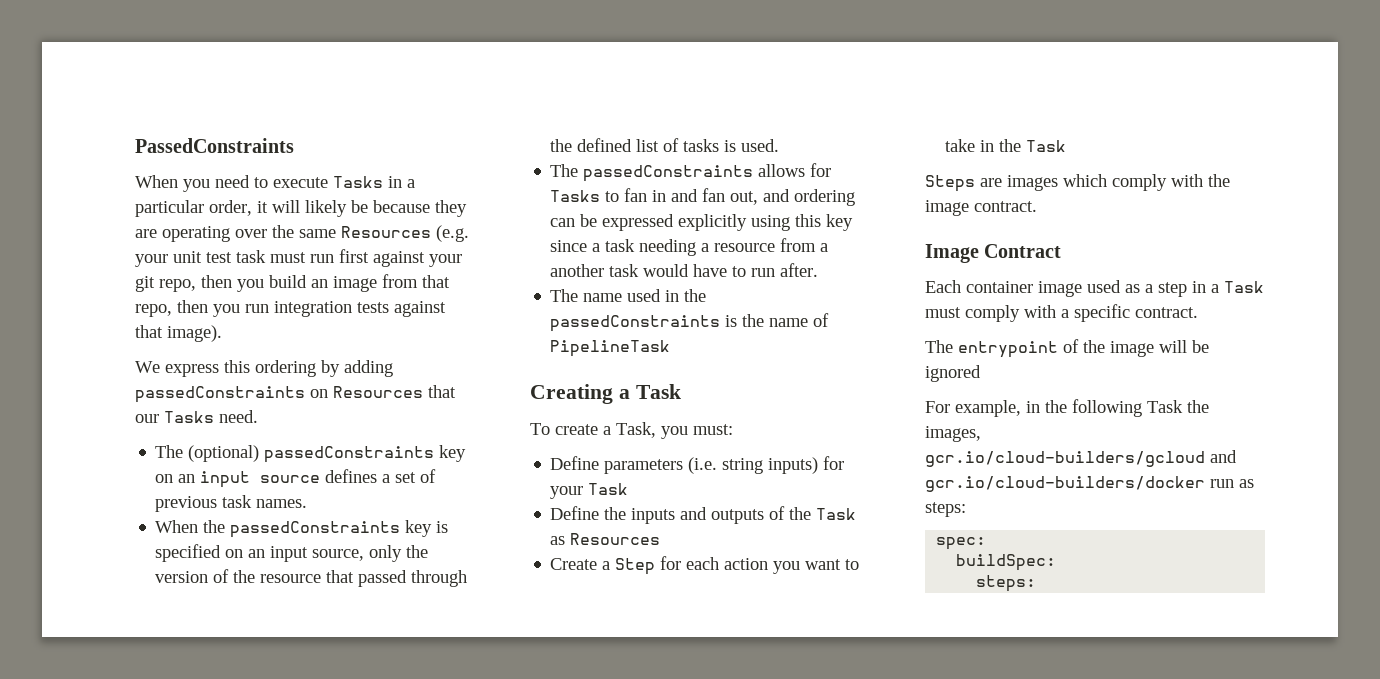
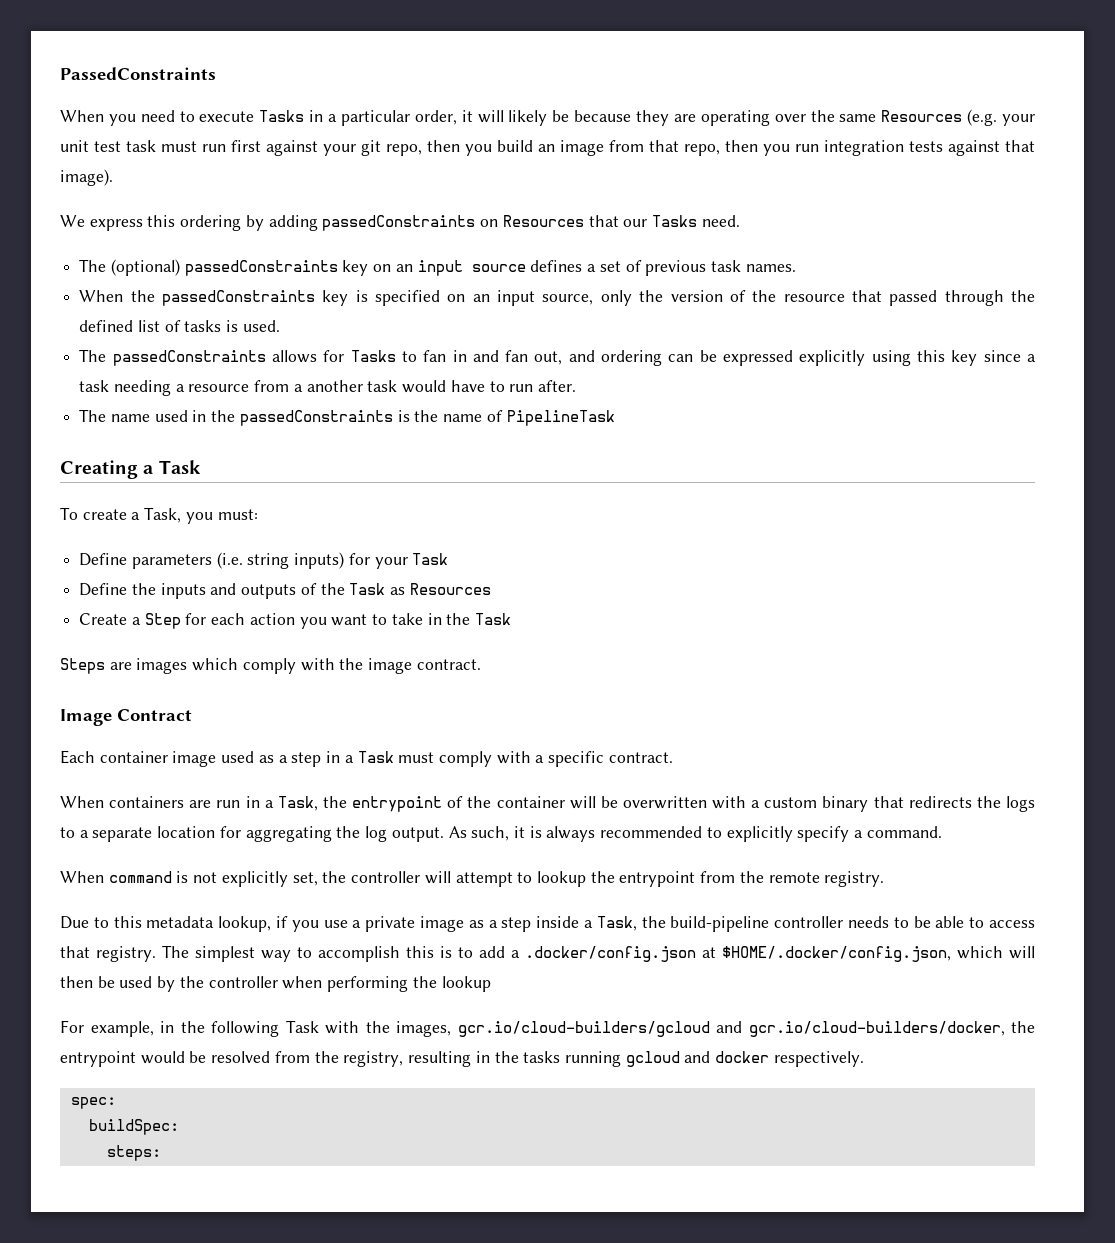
[925,340,953,353] The -> [60,796,347,811] When containers are run in a Task, the
[1110,341,1154,357] image -> [496,796,565,808] container
[925,365,981,382] ignored -> [622,796,1035,812] [60,826,942,842] [60,871,885,887] [60,916,1035,932] [60,945,1035,962] [60,976,491,992] overwritten with a custom binary that redirects the logs to a separate location for aggregating the log output. As such, it is always recommended to explicitly specify a command. // When command is not explicitly set, the controller will attempt to lookup the entrypoint from the remote registry. // Due to this metadata lookup, if you use a private image as a step inside a Task, the build-pipeline controller needs to be able to access that registry. The simplest way to accomplish this is to add a .docker/config.json at $HOME/.docker/config.json, which will then be used by the controller when performing the lookup
(1183, 406) none -> [325,1021,359,1034] with
[925,476,1254,492] [925,502,966,517] gcr.io/cloud-builders/docker run as steps: -> [748,1021,1035,1037] [60,1051,864,1067] gcr.io/cloud-builders/docker, the entrypoint would be resolved from the registry, resulting in the tasks running gcloud and docker respectively.

